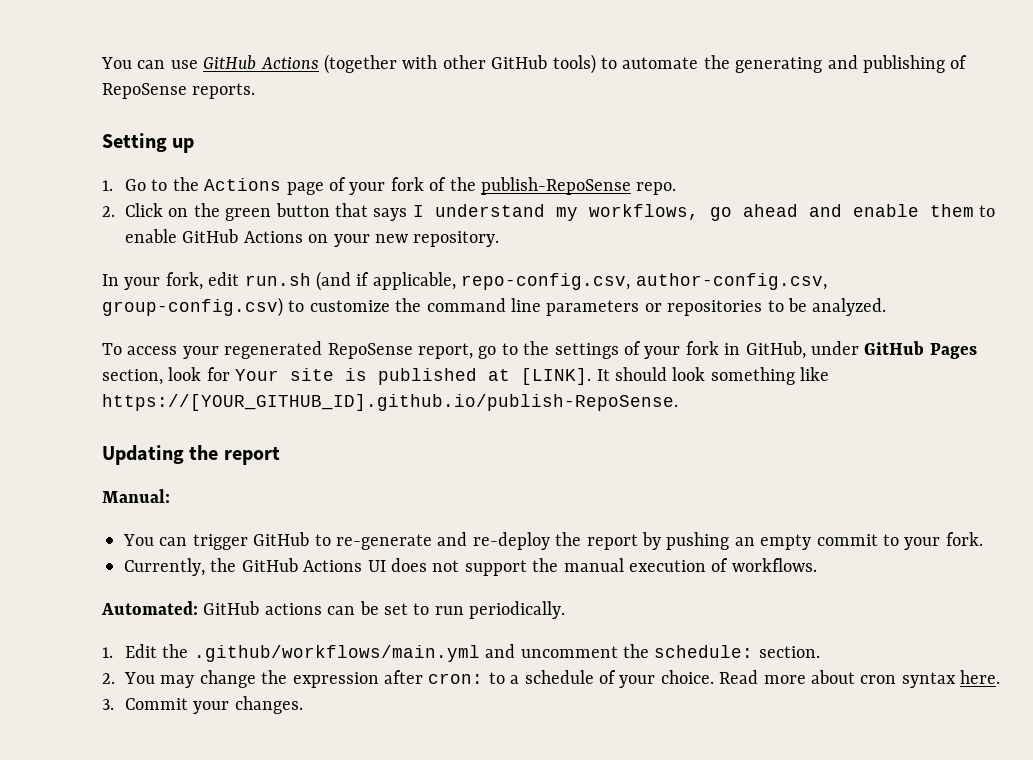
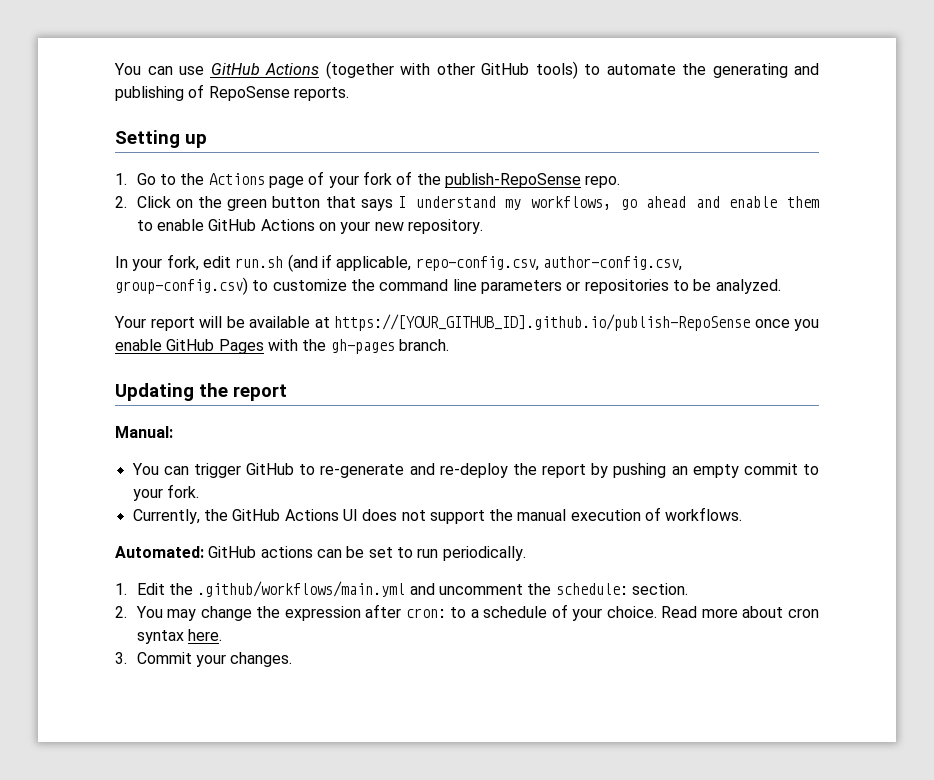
[102,341,977,359] [102,367,830,385] [102,394,678,411] To access your regenerated RepoSense report, go to the settings of your fork in GitHub, under GitHub Pages section, look for Your site is published at [LINK]. It should look something like https://[YOUR_GITHUB_ID].github.io/publish-RepoSense. -> [114,314,819,331] [115,339,449,354] Your report will be available at https://[YOUR_GITHUB_ID].github.io/publish-RepoSense once you enable GitHub Pages with the gh-pages branch.

